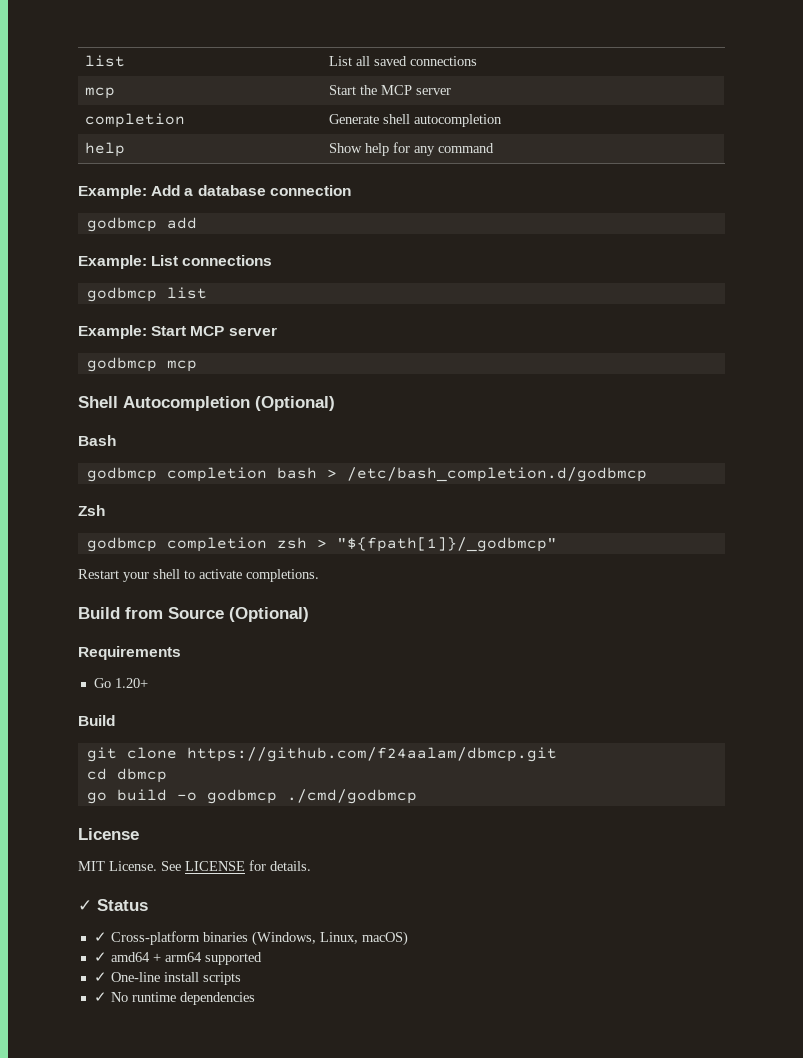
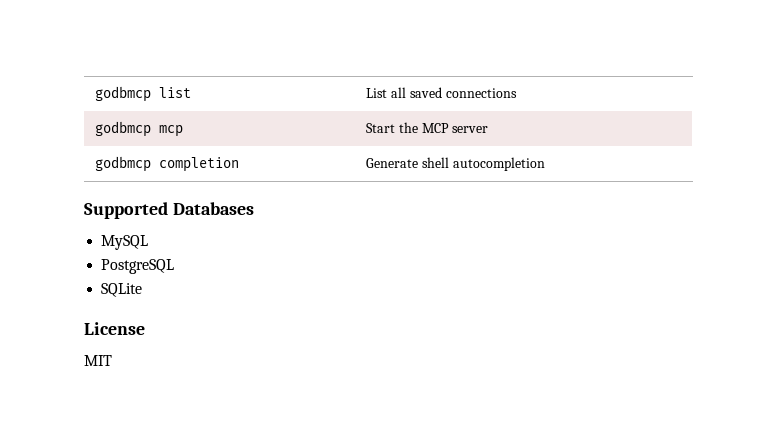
(85, 61) none -> [95,86,152,102] godbmcp
(478, 61) none -> [95,121,152,137] godbmcp
(452, 91) none -> [95,156,152,172] godbmcp
[85,142,126,157] [329,142,495,156] [78,185,351,199] [86,217,197,232] [78,255,273,269] [86,287,207,302] [78,325,277,339] [86,357,197,372] [78,396,335,411] [78,435,116,446] [86,467,647,482] [78,505,105,516] [86,537,557,552] [78,569,319,582] [78,607,309,622] [78,646,181,660] [93,678,148,688] [78,715,115,726] [86,747,557,762] [86,768,167,783] [86,789,417,804] [78,828,139,840] [78,860,311,871] [78,899,148,911] [93,931,408,946] [93,952,262,965] [93,972,241,985] [93,992,255,1005] // help | Show help for any command // Example: Add a database connection // godbmcp add // Example: List connections // godbmcp list // Example: Start MCP server // godbmcp mcp // Shell Autocompletion (Optional) // Bash // godbmcp completion bash > /etc/bash_completion.d/godbmcp // Zsh // godbmcp completion zsh > "${fpath[1]}/_godbmcp" // Restart your shell to activate completions. // Build from Source (Optional) // Requirements // Go 1.20+ // Build // git clone https://github.com/f24aalam/dbmcp.git // cd dbmcp // go build -o godbmcp ./cmd/godbmcp // License // MIT License. See LICENSE for details. // ✓ Status // ✓ Cross-platform binaries (Windows, Linux, macOS) // ✓ amd64 + arm64 supported // ✓ One-line install scripts // ✓ No runtime dependencies -> [84,202,254,219] [101,235,149,250] [101,259,175,274] [101,283,143,297] [84,322,145,335] [84,355,112,366] // Supported Databases // MySQL // PostgreSQL // SQLite // License // MIT

